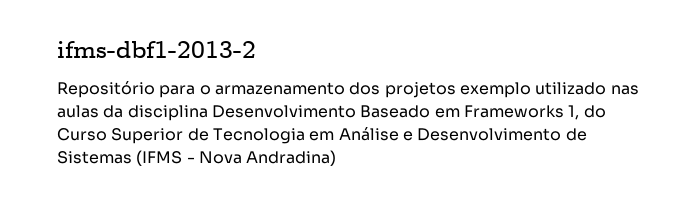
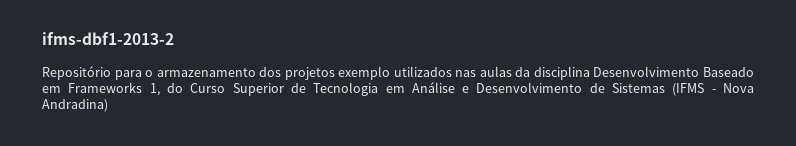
[535,82,607,95] utilizado -> [393,66,452,77] utilizados

